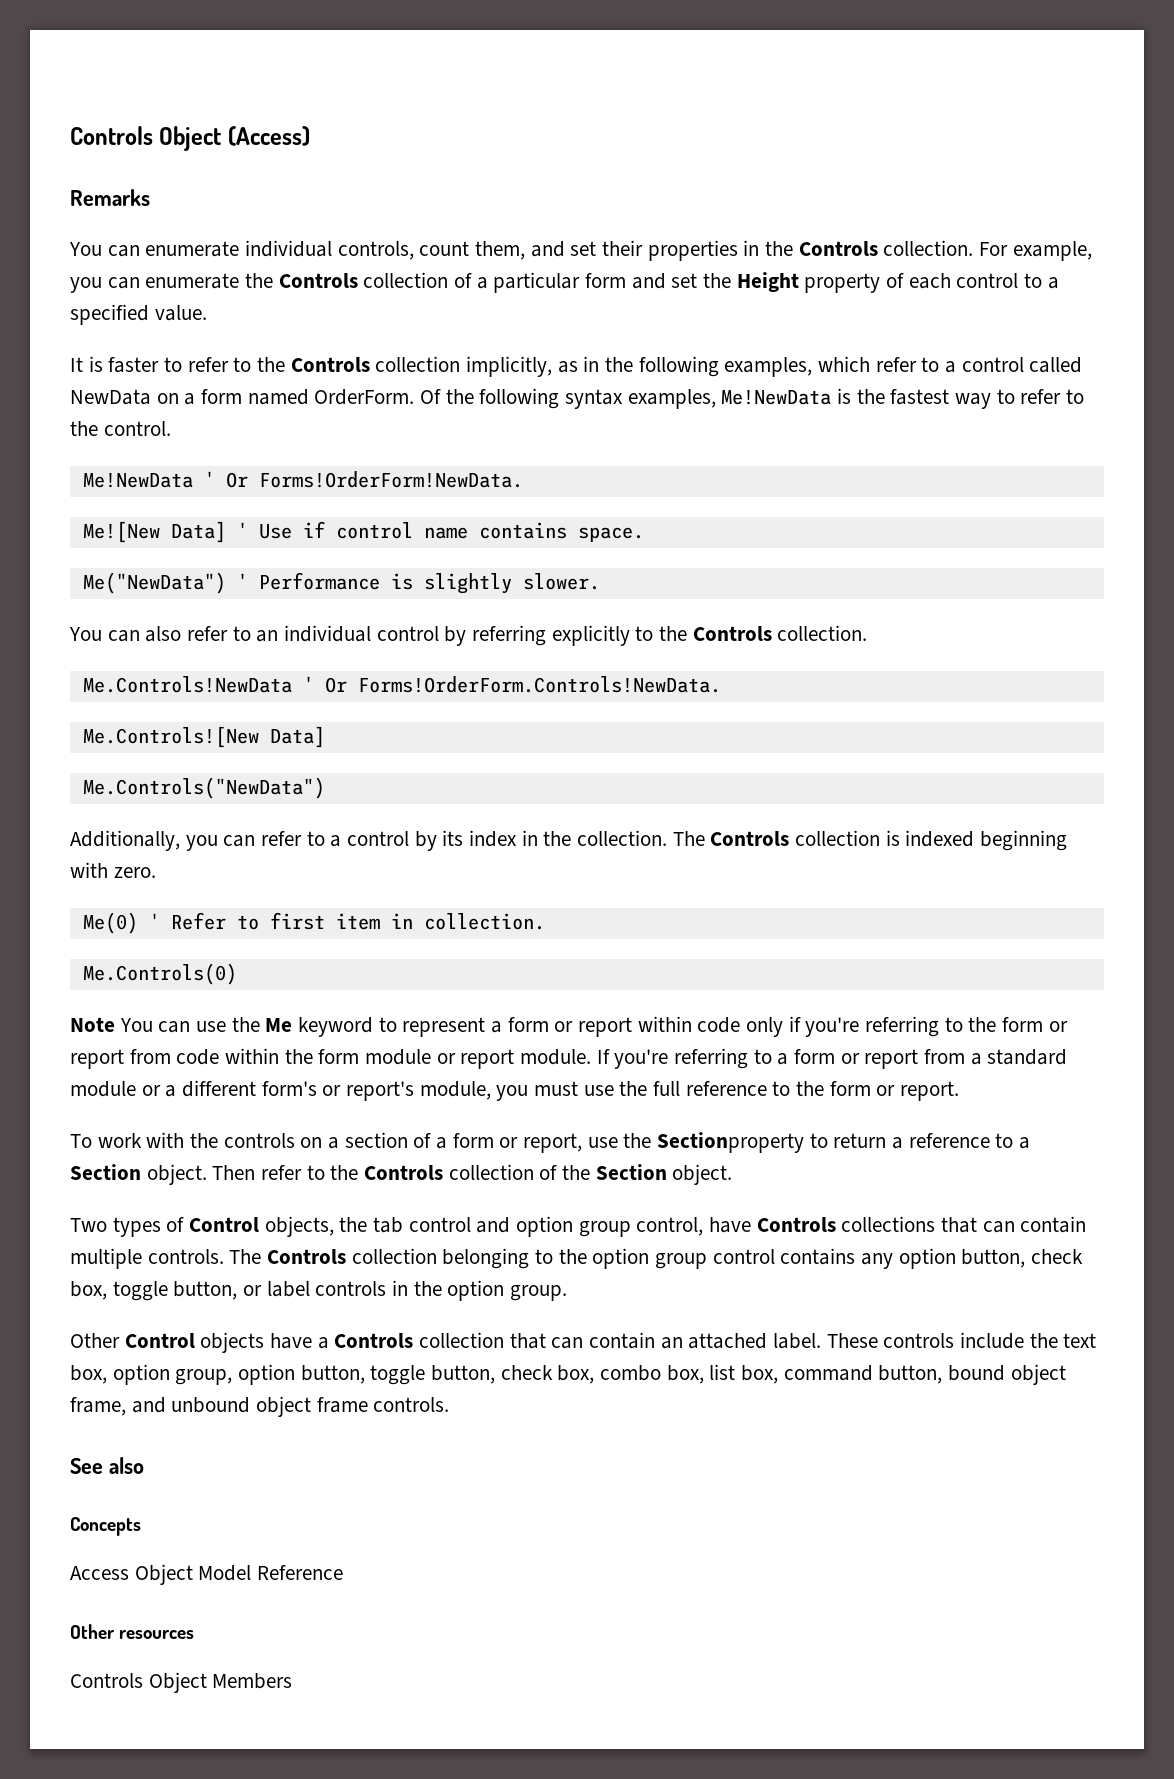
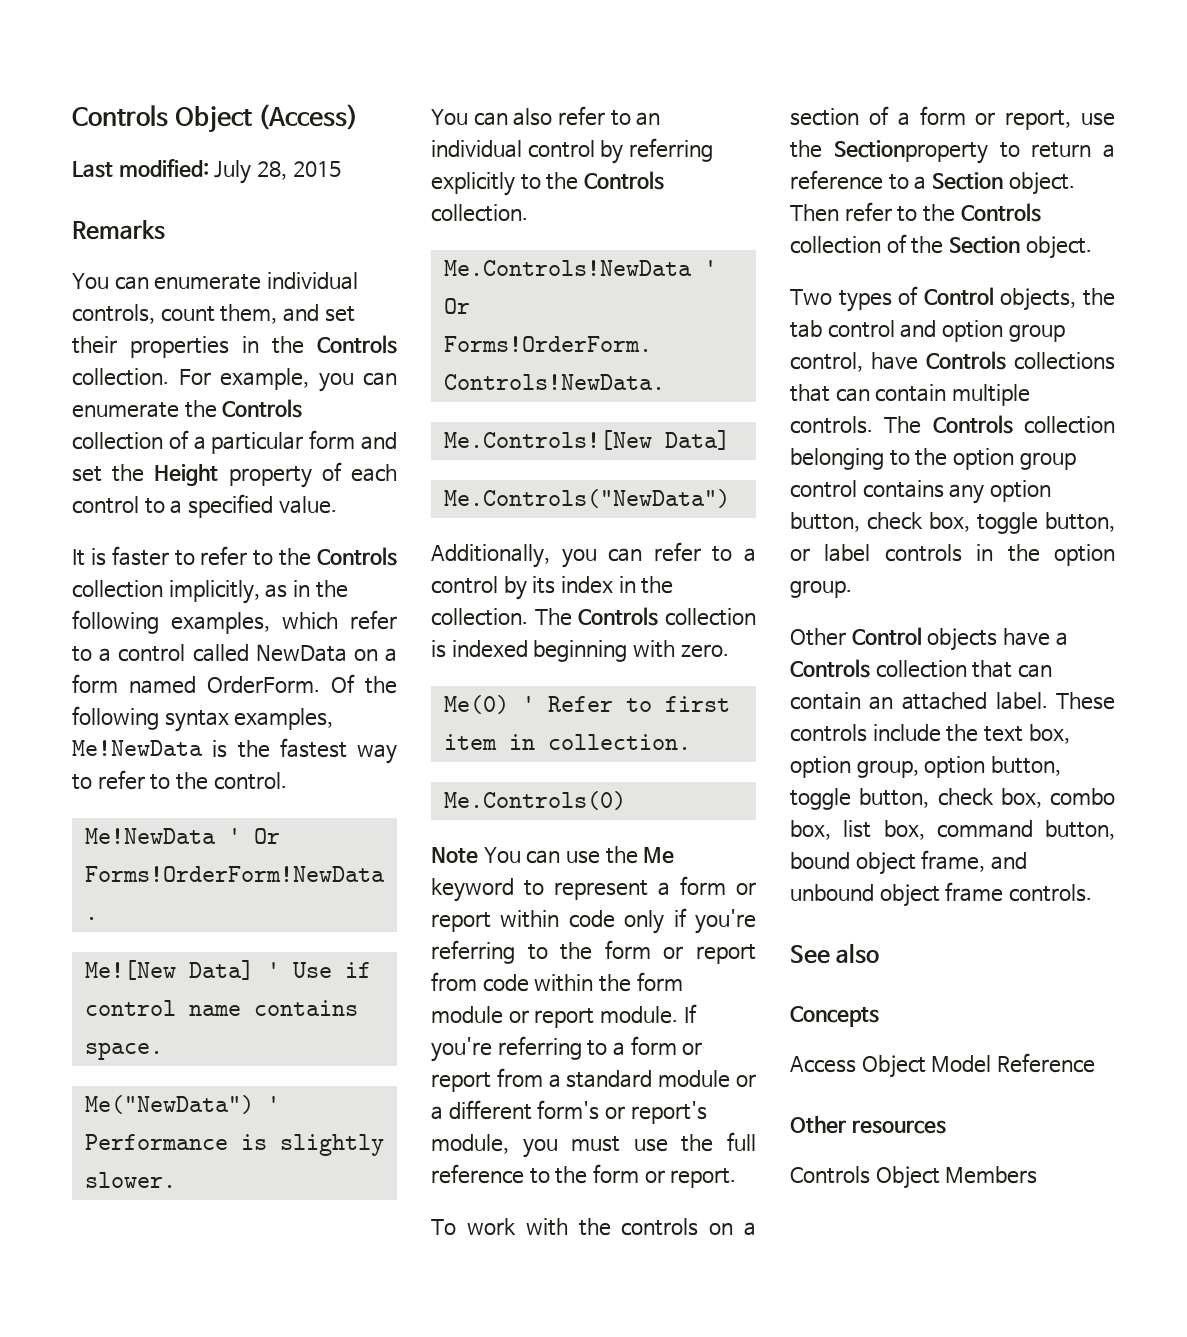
(310, 136) none -> [72,159,341,184] // Last modified: July 28, 2015

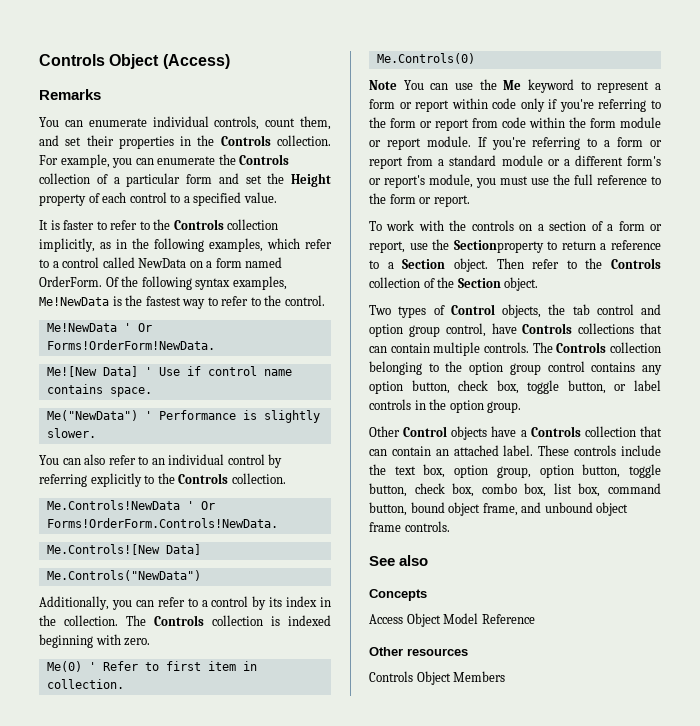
[72,159,341,184] // Last modified: July 28, 2015 -> (230, 61) none

